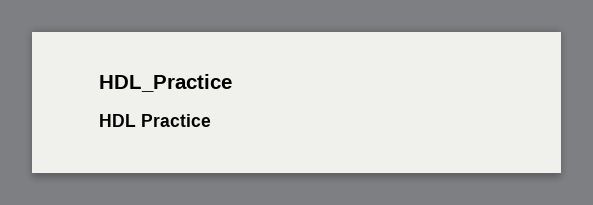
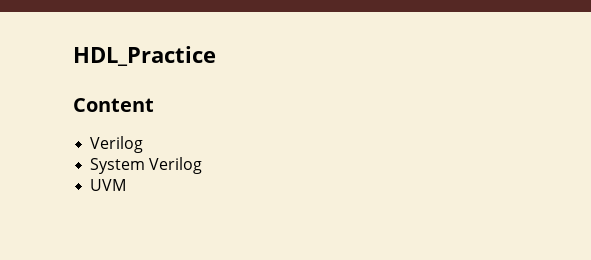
[99,114,211,127] HDL Practice -> [73,98,154,112] [90,136,144,153] [90,157,203,174] [90,179,127,191] Content // Verilog // System Verilog // UVM

